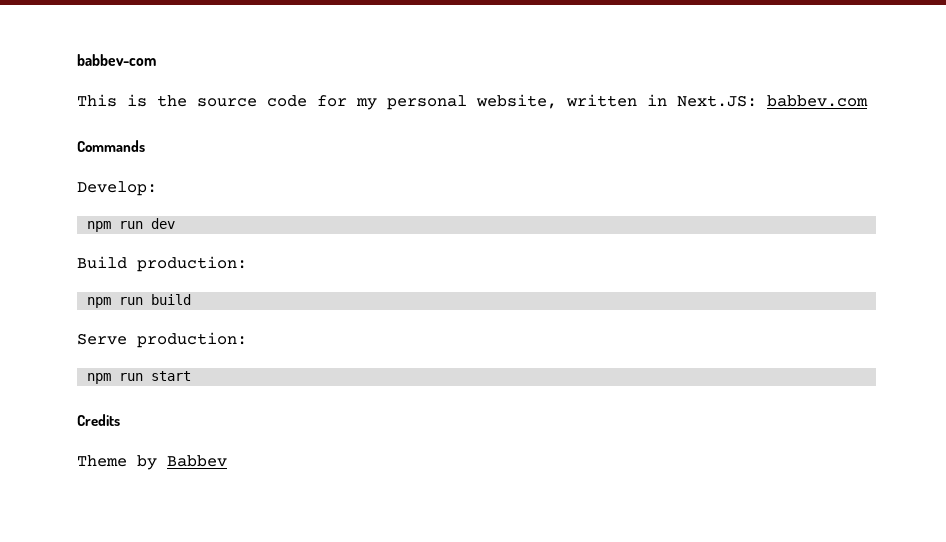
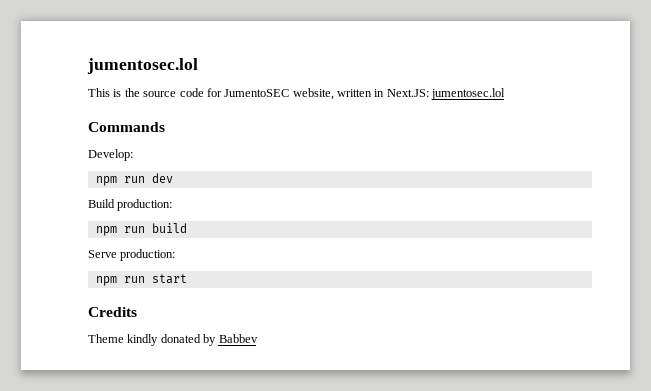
[77,54,156,66] babbev-com -> [87,58,198,74] jumentosec.lol
[356,95,467,110] my personal -> [224,89,290,97] JumentoSEC
[767,95,868,107] babbev.com -> [431,88,506,100] jumentosec.lol
(127, 461) none -> [127,334,201,346] kindly donated

